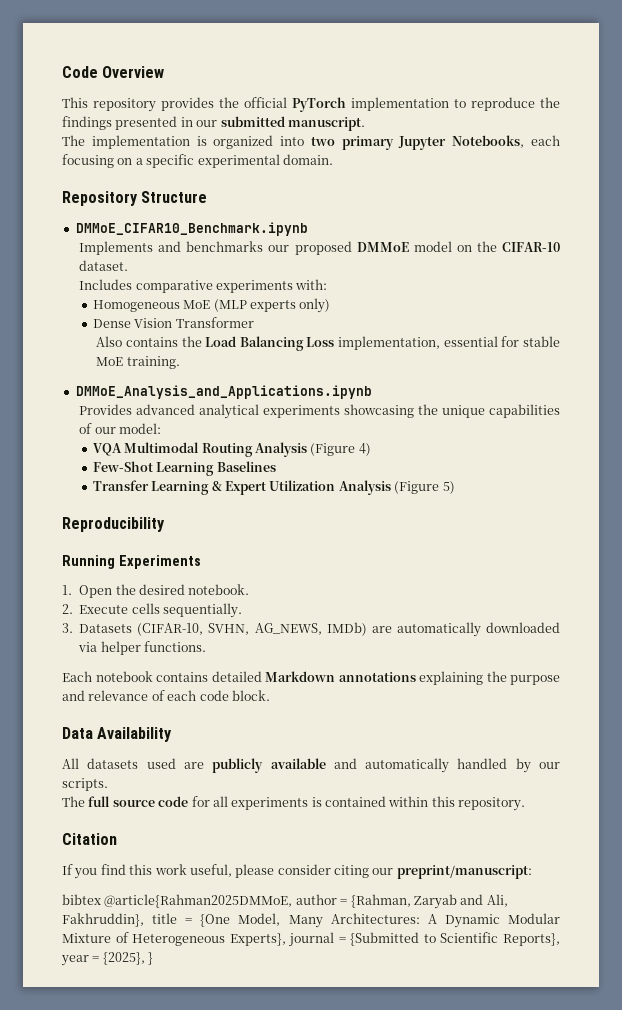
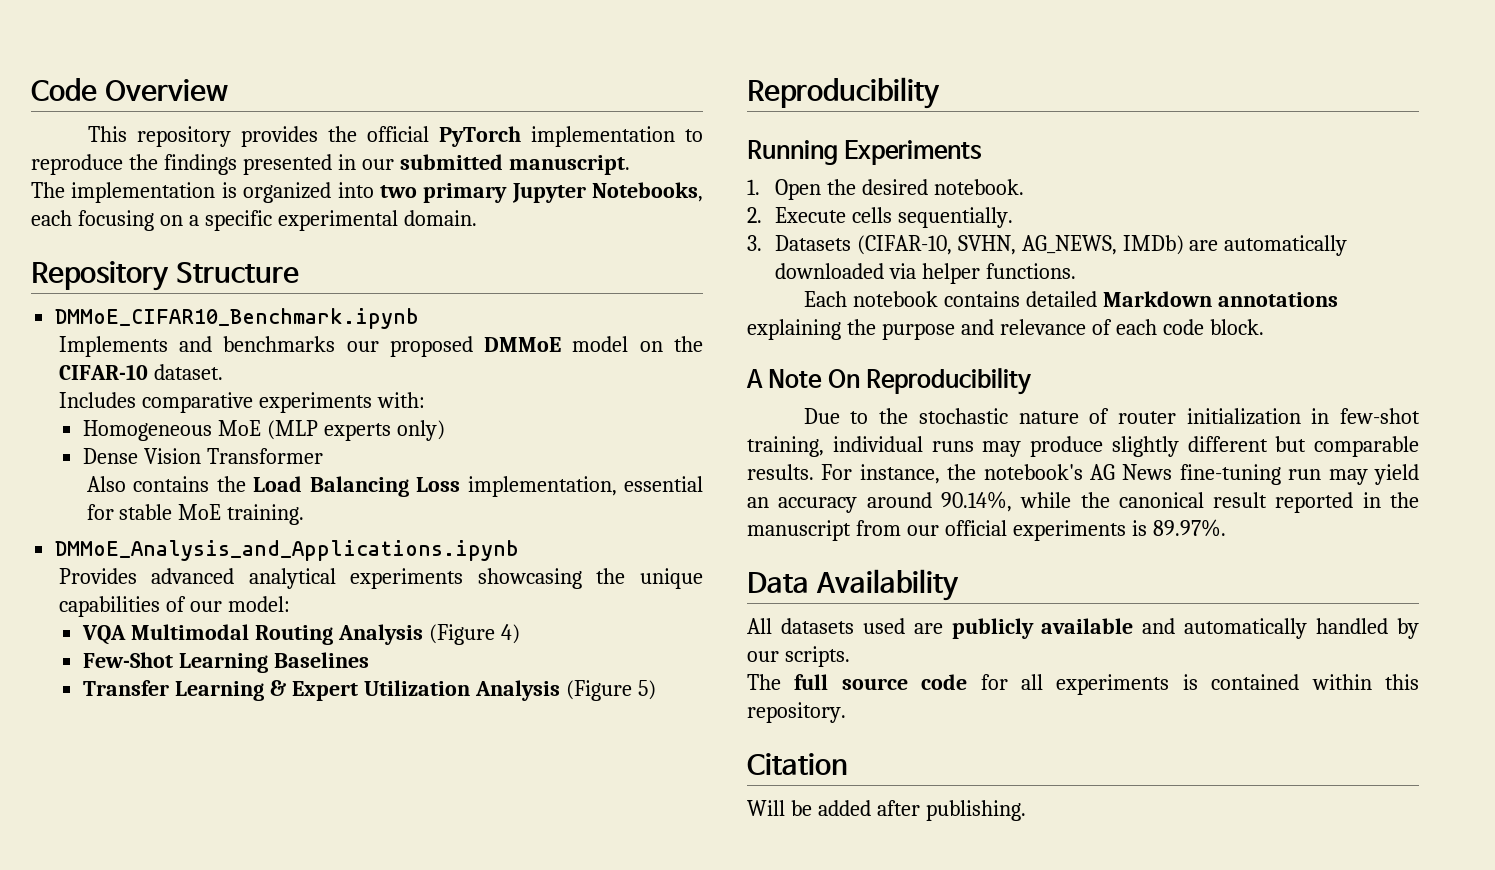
(270, 695) none -> [746,368,1032,395] [803,408,1420,425] [747,436,1419,457] [747,464,1419,485] [747,491,1419,513] [747,519,1226,541] // A Note On Reproducibility // Due to the stochastic nature of router initialization in few-shot training, individual runs may produce slightly different but comparable results. For instance, the notebook's AG News fine-tuning run may yield an accuracy around 90.14%, while the canonical result reported in the manuscript from our official experiments is 89.97%.
[62,864,532,879] [62,894,508,909] [62,913,560,928] [62,932,560,947] [61,952,154,966] If you find this work useful, please consider citing our preprint/manuscript: // bibtex @article{Rahman2025DMMoE, author = {Rahman, Zaryab and Ali, Fakhruddin}, title = {One Model, Many Architectures: A Dynamic Modular Mixture of Heterogeneous Experts}, journal = {Submitted to Scientific Reports}, year = {2025}, } -> [747,800,1026,821] Will be added after publishing.

